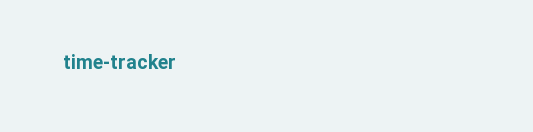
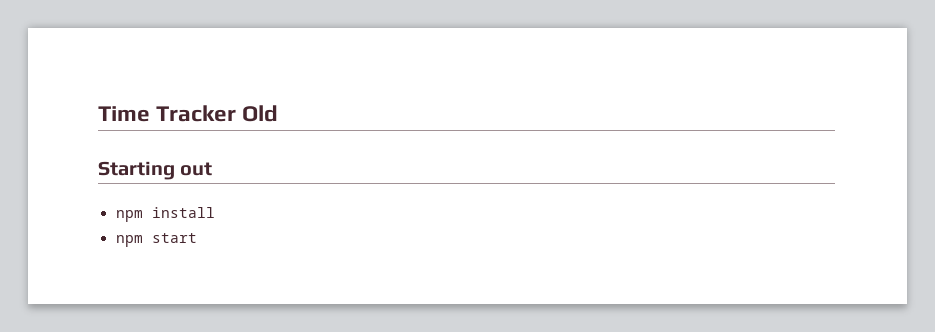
[63,54,176,69] time-tracker -> [98,105,279,122] [98,161,213,180] [115,207,215,222] [115,233,197,247] Time Tracker Old // Starting out // npm install // npm start

